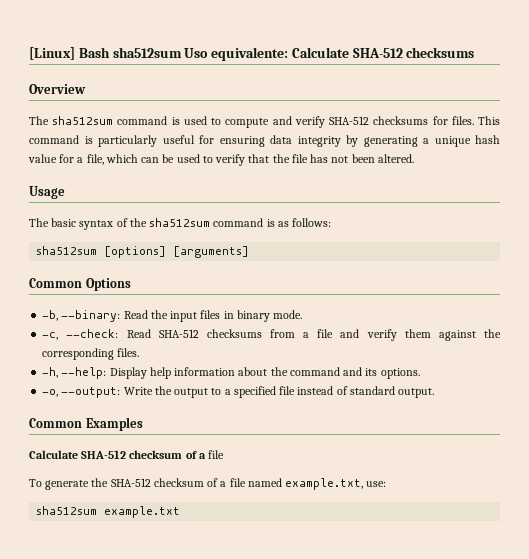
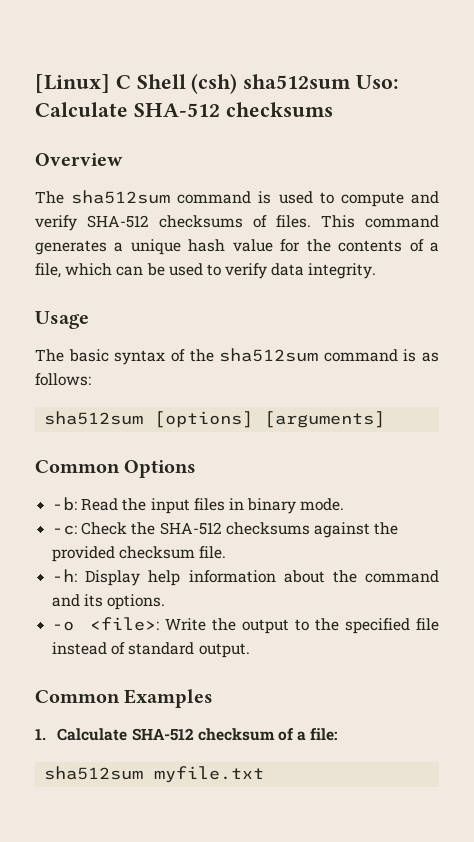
[78,47,289,61] Bash sha512sum Uso equivalente: -> [115,73,400,94] C Shell (csh) sha512sum Uso:
[432,116,448,125] for -> [253,215,267,228] of
[84,135,418,147] is particularly useful for ensuring data integrity by generating -> [35,240,107,255] generates
(75, 158) none -> [306,239,424,252] the contents of
[248,154,414,163] that the file has not been altered. -> [271,263,377,279] data integrity.
[42,310,121,322] -b, --binary: -> [52,497,78,511] -b:
[42,329,501,341] [42,348,140,360] [42,367,107,379] -c, --check: Read SHA-512 checksums from a file and verify them against the corresponding files. // -h, --help: -> [52,522,399,538] [52,546,227,562] [52,569,78,582] -c: Check the SHA-512 checksums against the provided checksum file. // -h:
[42,387,121,398] -o, --output: -> [52,617,159,631] -o <file>:
[224,389,231,395] a -> [314,618,339,631] the
(143, 424) none -> [35,728,46,740] 1.
[208,450,225,459] [29,478,387,490] [36,506,181,518] file // To generate the SHA-512 checksum of a file named example.txt, use: // sha512sum example.txt -> [310,728,338,741] [44,766,265,783] file: // sha512sum myfile.txt

